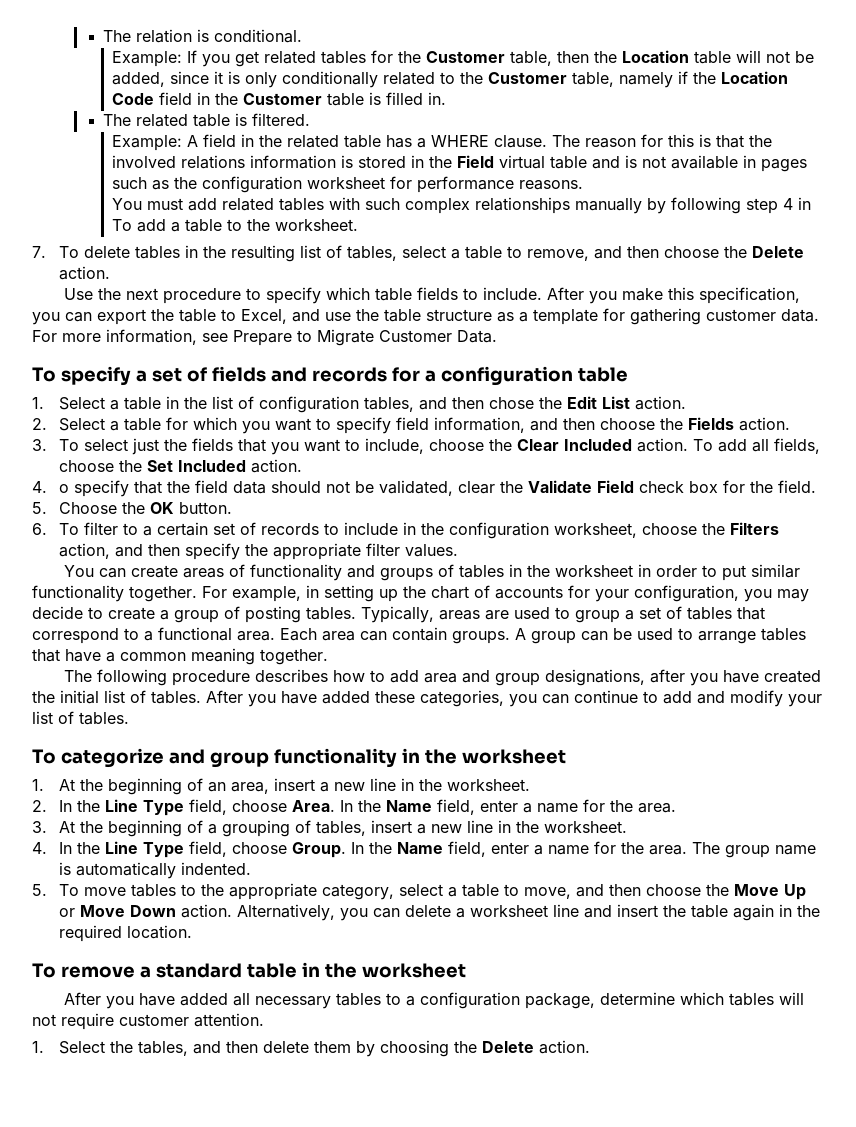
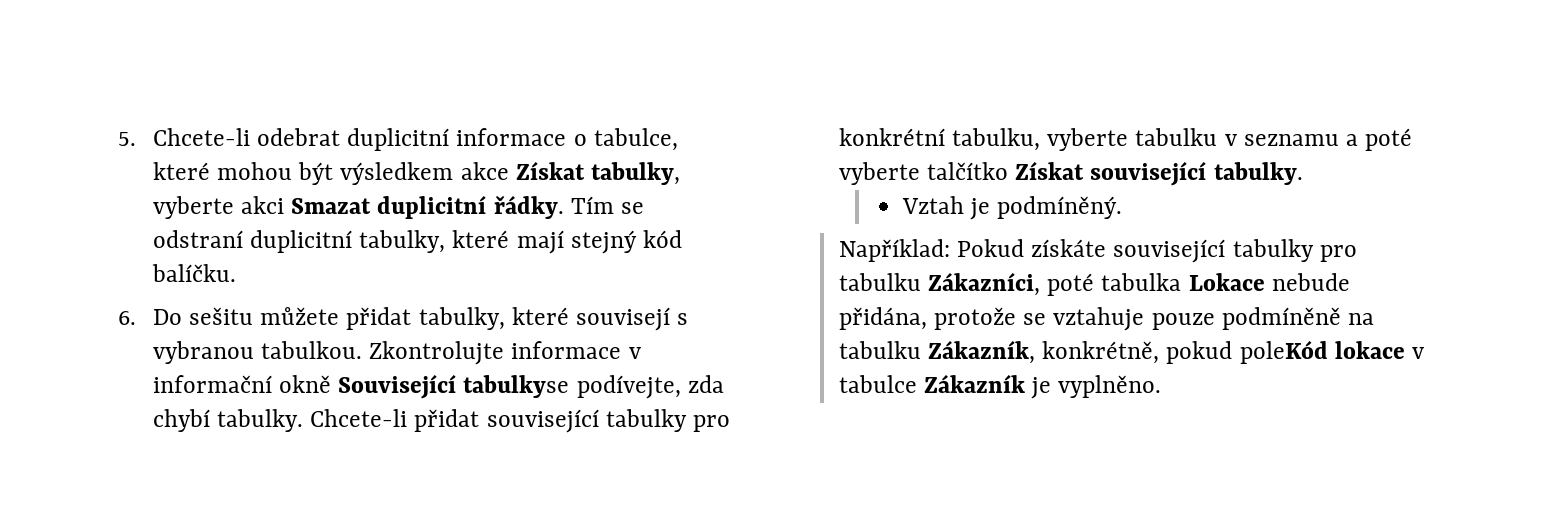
[103,29,303,43] [112,50,815,67] [112,71,789,88] [112,92,447,106] [103,113,311,127] [112,134,773,151] [112,155,808,172] [112,176,584,193] [112,197,812,214] [112,219,359,232] [32,245,804,262] [58,266,110,280] [63,287,800,304] [32,308,819,325] [32,329,497,346] [32,366,628,386] [32,396,686,413] [32,417,790,434] [32,438,820,455] [58,459,302,473] [32,480,816,497] [32,502,232,514] [32,522,779,539] [58,543,458,560] [63,564,800,581] [32,585,809,602] [32,606,765,623] [32,627,806,644] [32,648,328,665] [63,669,821,686] [32,690,822,707] [32,711,129,725] [32,748,566,768] [32,778,530,795] [32,799,676,816] [32,820,627,837] [32,841,816,858] [58,862,251,879] [32,883,806,900] [58,904,820,921] [58,925,192,942] [32,962,466,978] [63,992,804,1009] [32,1013,264,1030] [32,1040,590,1057] The relation is conditional. // Example: If you get related tables for the Customer table, then the Location table will not be added, since it is only conditionally related to the Customer table, namely if the Location Code field in the Customer table is filled in. // The related table is filtered. // Example: A field in the related table has a WHERE clause. The reason for this is that the involved relations information is stored in the Field virtual table and is not available in pages such as the configuration worksheet for performance reasons. // You must add related tables with such complex relationships manually by following step 4 in To add a table to the worksheet. // 7. To delete tables in the resulting list of tables, select a table to remove, and then choose the Delete action. // Use the next procedure to specify which table fields to include. After you make this specification, you can export the table to Excel, and use the table structure as a template for gathering customer data. For more information, see Prepare to Migrate Customer Data. // To specify a set of fields and records for a configuration table // 1. Select a table in the list of configuration tables, and then chose the Edit List action. // 2. Select a table for which you want to specify field information, and then choose the Fields action. // 3. To select just the fields that you want to include, choose the Clear Included action. To add all fields, choose the Set Included action. // 4. o specify that the field data should not be validated, clear the Validate Field check box for the field. // 5. Choose the OK button. // 6. To filter to a certain set of records to include in the configuration worksheet, choose the Filters action, and then specify the appropriate filter values. // You can create areas of functionality and groups of tables in the worksheet in order to put similar functionality together. For example, in setting up the chart of accounts for your configuration, you may decide to create a group of posting tables. Typically, areas are used to group a set of tables that correspond to a functional area. Each area can contain groups. A group can be used to arrange tables that have a common meaning together. // The following procedure describes how to add area and group designations, after you have created the initial list of tables. After you have added these categories, you can continue to add and modify your list of tables. // To categorize and group functionality in the worksheet // 1. At the beginning of an area, insert a new line in the worksheet. // 2. In the Line Type field, choose Area. In the Name field, enter a name for the area. // 3. At the beginning of a grouping of tables, insert a new line in the worksheet. // 4. In the Line Type field, choose Group. In the Name field, enter a name for the area. The group name is automatically indented. // 5. To move tables to the appropriate category, select a table to move, and then choose the Move Up or Move Down action. Alternatively, you can delete a worksheet line and insert the table again in the required location. // To remove a standard table in the worksheet // After you have added all necessary tables to a configuration package, determine which tables will not require customer attention. // 1. Select the tables, and then delete them by choosing the Delete action. -> [118,128,678,151] [152,161,680,185] [152,195,644,219] [152,230,682,254] [151,264,236,282] [118,307,689,331] [152,341,641,365] [152,374,724,399] [152,409,730,433] [838,128,1413,151] [838,161,1303,186] [902,196,1123,220] [838,239,1357,263] [838,272,1350,296] [838,307,1374,331] [838,340,1424,364] [838,374,1162,399] 5. Chcete-li odebrat duplicitní informace o tabulce, které mohou být výsledkem akce Získat tabulky, vyberte akci Smazat duplicitní řádky. Tím se odstraní duplicitní tabulky, které mají stejný kód balíčku. // 6. Do sešitu můžete přidat tabulky, které souvisejí s vybranou tabulkou. Zkontrolujte informace v informační okně Související tabulkyse podívejte, zda chybí tabulky. Chcete-li přidat související tabulky pro konkrétní tabulku, vyberte tabulku v seznamu a poté vyberte talčítko Získat související tabulky. // Vztah je podmíněný. // Například: Pokud získáte související tabulky pro tabulku Zákazníci, poté tabulka Lokace nebude přidána, protože se vztahuje pouze podmíněně na tabulku Zákazník, konkrétně, pokud poleKód lokace v tabulce Zákazník je vyplněno.

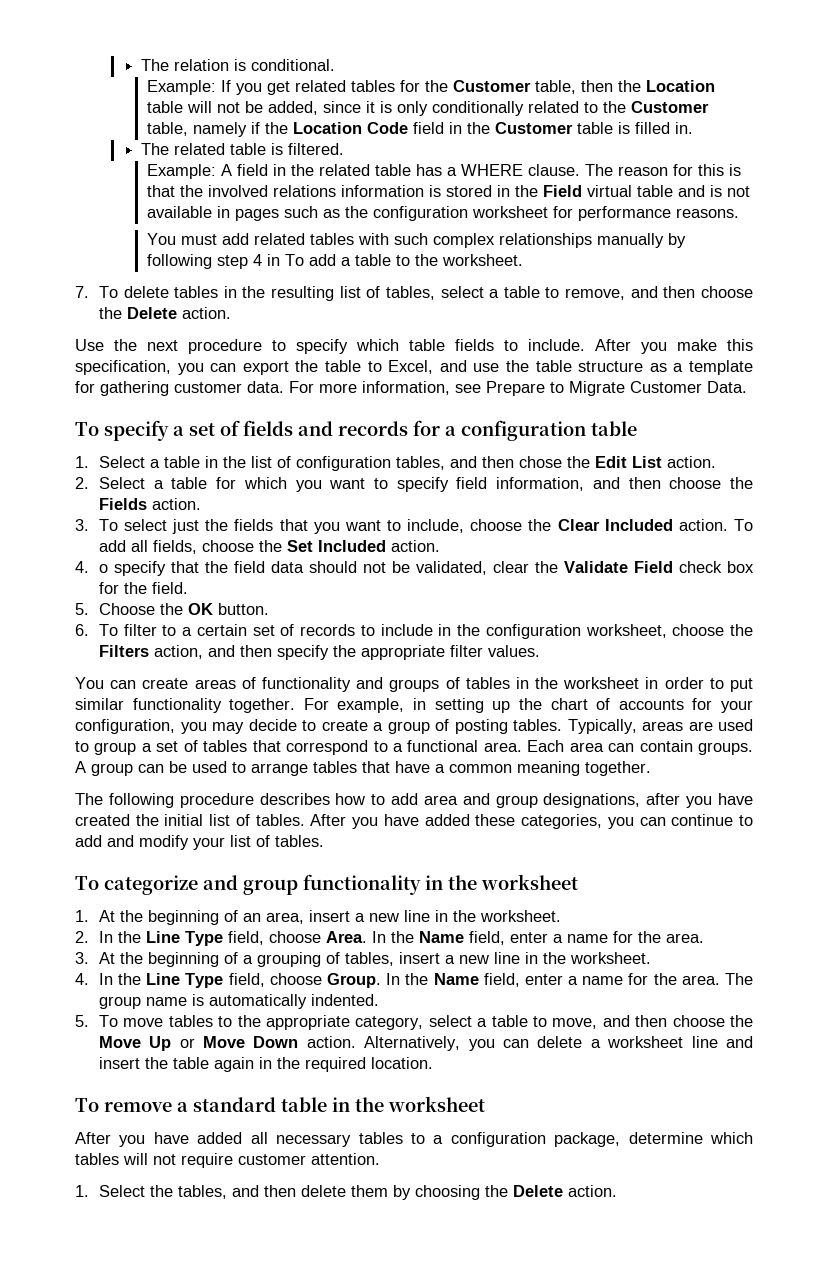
[118,128,678,151] [152,161,680,185] [152,195,644,219] [152,230,682,254] [151,264,236,282] [118,307,689,331] [152,341,641,365] [152,374,724,399] [152,409,730,433] [838,128,1413,151] [838,161,1303,186] [902,196,1123,220] [838,239,1357,263] [838,272,1350,296] [838,307,1374,331] [838,340,1424,364] [838,374,1162,399] 5. Chcete-li odebrat duplicitní informace o tabulce, které mohou být výsledkem akce Získat tabulky, vyberte akci Smazat duplicitní řádky. Tím se odstraní duplicitní tabulky, které mají stejný kód balíčku. // 6. Do sešitu můžete přidat tabulky, které souvisejí s vybranou tabulkou. Zkontrolujte informace v informační okně Související tabulkyse podívejte, zda chybí tabulky. Chcete-li přidat související tabulky pro konkrétní tabulku, vyberte tabulku v seznamu a poté vyberte talčítko Získat související tabulky. // Vztah je podmíněný. // Například: Pokud získáte související tabulky pro tabulku Zákazníci, poté tabulka Lokace nebude přidána, protože se vztahuje pouze podmíněně na tabulku Zákazník, konkrétně, pokud poleKód lokace v tabulce Zákazník je vyplněno. -> [140,59,335,71] [146,80,715,95] [146,101,709,116] [146,122,693,137] [140,143,344,155] [146,164,741,179] [146,185,750,197] [146,206,739,221] [146,233,686,248] [146,254,523,269] [75,286,753,301] [98,307,231,319] [75,339,753,354] [75,360,754,375] [75,381,747,396] [75,420,637,441] [75,456,716,471] [75,477,753,492] [98,498,201,510] [75,519,754,534] [98,540,440,554] [75,561,754,576] [98,582,188,594] [75,603,269,615] [75,624,753,639] [98,645,540,660] [75,677,753,692] [75,698,754,713] [75,719,753,734] [75,740,753,755] [75,761,651,776] [75,793,753,808] [75,814,754,829] [75,835,324,850] [75,874,578,895] [75,910,561,925] [75,931,704,946] [75,952,651,967] [75,973,753,988] [98,994,379,1009] [75,1015,753,1030] [98,1036,753,1051] [98,1057,433,1072] [75,1096,485,1112] [75,1132,753,1147] [75,1153,380,1168] [75,1185,617,1200] The relation is conditional. // Example: If you get related tables for the Customer table, then the Location table will not be added, since it is only conditionally related to the Customer table, namely if the Location Code field in the Customer table is filled in. // The related table is filtered. // Example: A field in the related table has a WHERE clause. The reason for this is that the involved relations information is stored in the Field virtual table and is not available in pages such as the configuration worksheet for performance reasons. // You must add related tables with such complex relationships manually by following step 4 in To add a table to the worksheet. // 7. To delete tables in the resulting list of tables, select a table to remove, and then choose the Delete action. // Use the next procedure to specify which table fields to include. After you make this specification, you can export the table to Excel, and use the table structure as a template for gathering customer data. For more information, see Prepare to Migrate Customer Data. // To specify a set of fields and records for a configuration table // 1. Select a table in the list of configuration tables, and then chose the Edit List action. // 2. Select a table for which you want to specify field information, and then choose the Fields action. // 3. To select just the fields that you want to include, choose the Clear Included action. To add all fields, choose the Set Included action. // 4. o specify that the field data should not be validated, clear the Validate Field check box for the field. // 5. Choose the OK button. // 6. To filter to a certain set of records to include in the configuration worksheet, choose the Filters action, and then specify the appropriate filter values. // You can create areas of functionality and groups of tables in the worksheet in order to put similar functionality together. For example, in setting up the chart of accounts for your configuration, you may decide to create a group of posting tables. Typically, areas are used to group a set of tables that correspond to a functional area. Each area can contain groups. A group can be used to arrange tables that have a common meaning together. // The following procedure describes how to add area and group designations, after you have created the initial list of tables. After you have added these categories, you can continue to add and modify your list of tables. // To categorize and group functionality in the worksheet // 1. At the beginning of an area, insert a new line in the worksheet. // 2. In the Line Type field, choose Area. In the Name field, enter a name for the area. // 3. At the beginning of a grouping of tables, insert a new line in the worksheet. // 4. In the Line Type field, choose Group. In the Name field, enter a name for the area. The group name is automatically indented. // 5. To move tables to the appropriate category, select a table to move, and then choose the Move Up or Move Down action. Alternatively, you can delete a worksheet line and insert the table again in the required location. // To remove a standard table in the worksheet // After you have added all necessary tables to a configuration package, determine which tables will not require customer attention. // 1. Select the tables, and then delete them by choosing the Delete action.

